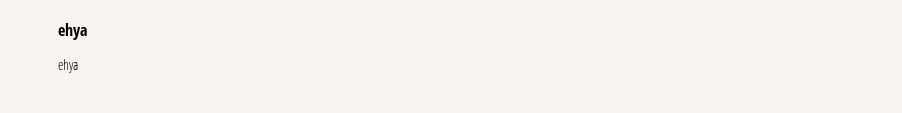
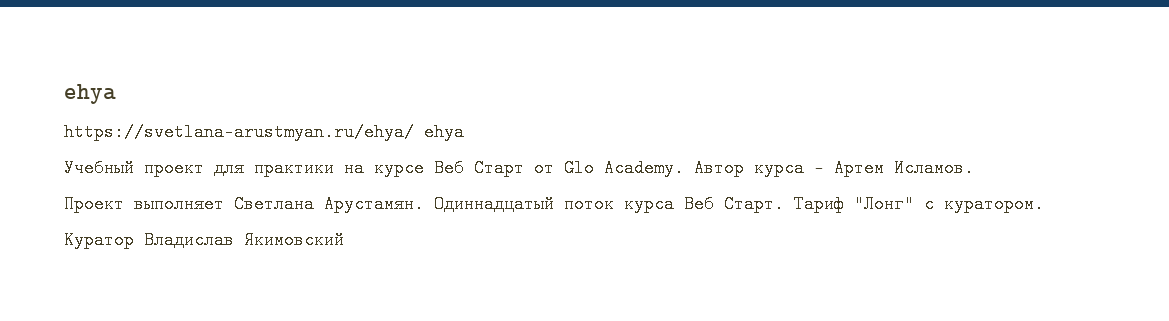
[58,23,87,40] [58,59,78,73] ehya // ehya -> [64,84,116,104] [64,123,464,141] [64,159,974,177] [64,195,1044,213] [64,233,344,249] ehya // https://svetlana-arustmyan.ru/ehya/ ehya // Учебный проект для практики на курсе Веб Старт от Glo Academy. Автор курса — Артем Исламов. // Проект выполняет Светлана Арустамян. Одиннадцатый поток курса Веб Старт. Тариф "Лонг" с куратором. // Куратор Владислав Якимовский

